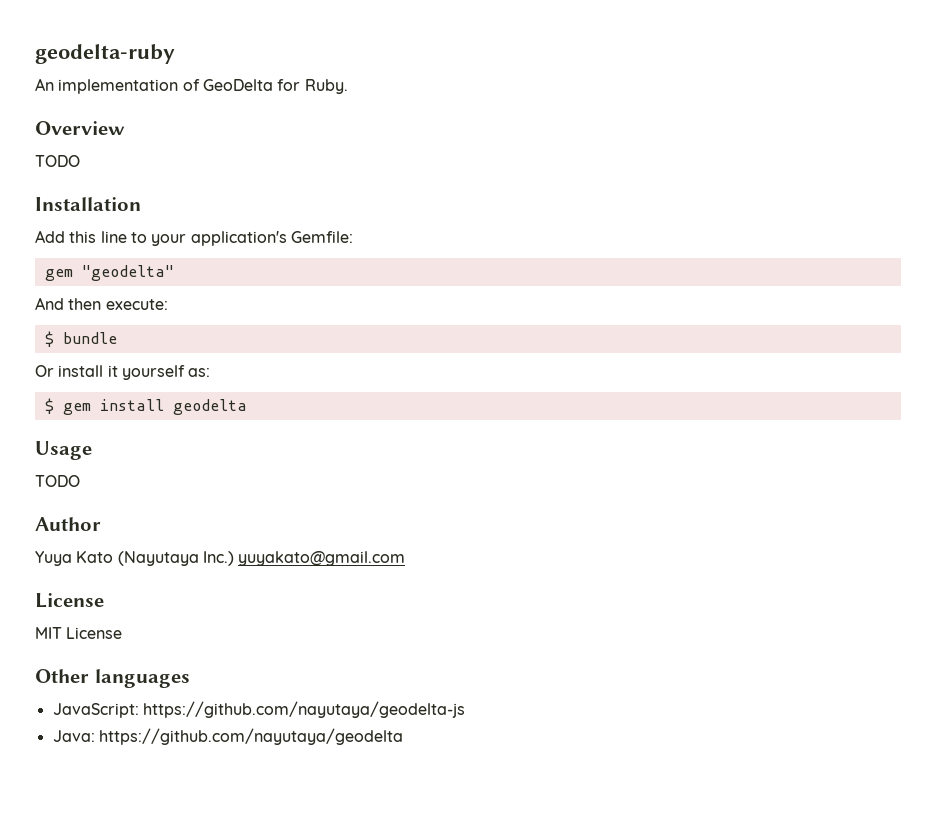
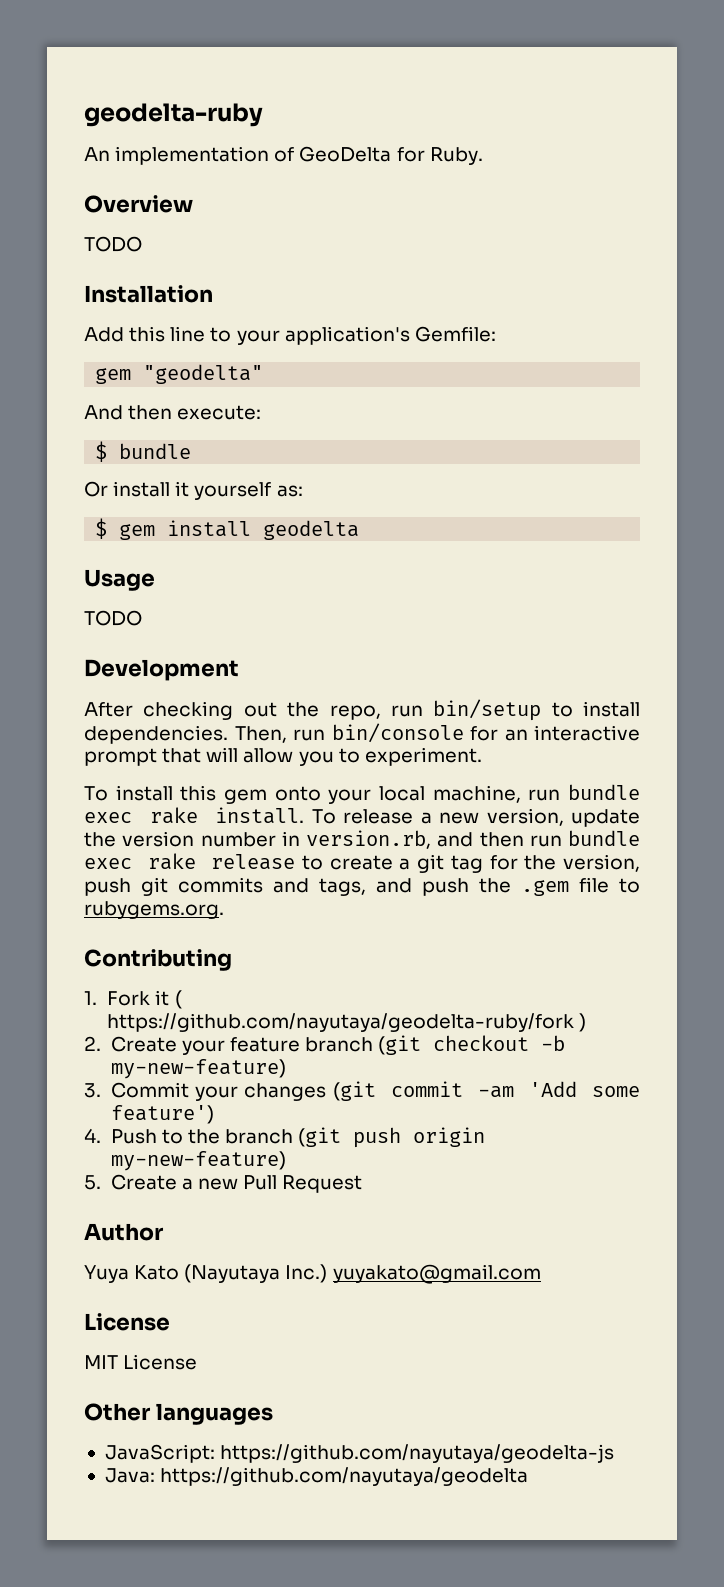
(80, 481) none -> [84,659,239,681] [84,699,640,721] [84,723,640,744] [84,747,482,766] [84,784,641,804] [84,807,640,827] [84,830,640,849] [84,853,640,873] [84,877,640,896] [84,901,224,919] [84,949,232,971] [84,990,182,1009] [107,1013,587,1032] [84,1035,566,1055] [110,1059,286,1079] [84,1081,640,1101] [110,1105,214,1124] [84,1127,486,1148] [110,1151,286,1171] [84,1174,363,1193] // Development // After checking out the repo, run bin/setup to install dependencies. Then, run bin/console for an interactive prompt that will allow you to experiment. // To install this gem onto your local machine, run bundle exec rake install. To release a new version, update the version number in version.rb, and then run bundle exec rake release to create a git tag for the version, push git commits and tags, and push the .gem file to rubygems.org. // Contributing // 1. Fork it ( https://github.com/nayutaya/geodelta-ruby/fork ) // 2. Create your feature branch (git checkout -b my-new-feature) // 3. Commit your changes (git commit -am 'Add some feature') // 4. Push to the branch (git push origin my-new-feature) // 5. Create a new Pull Request

